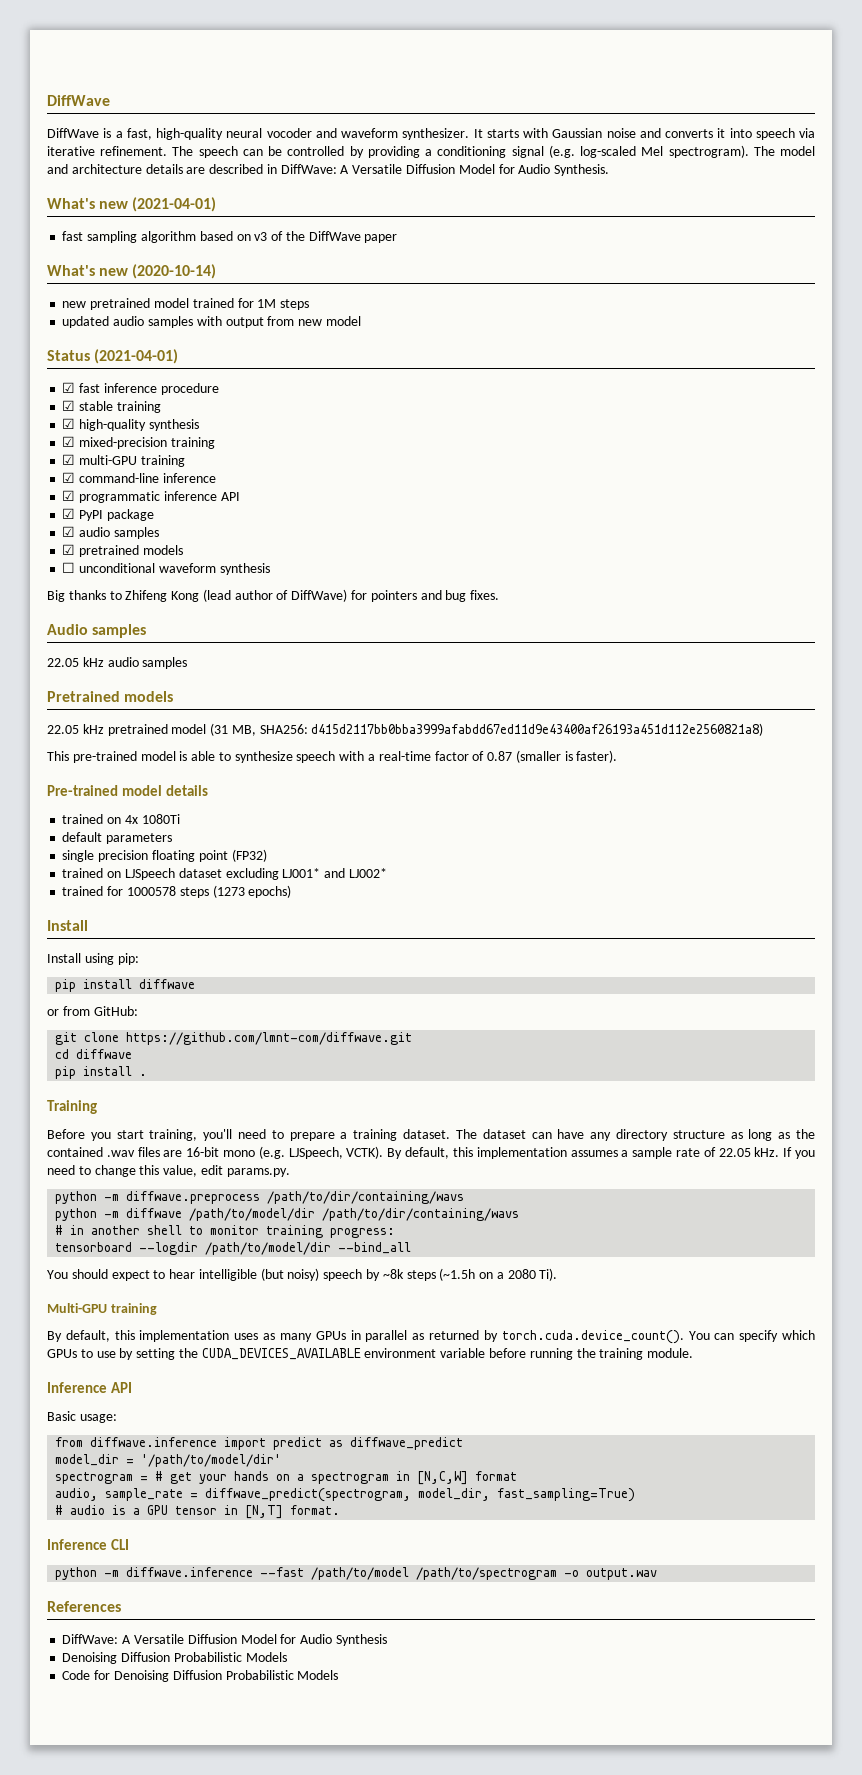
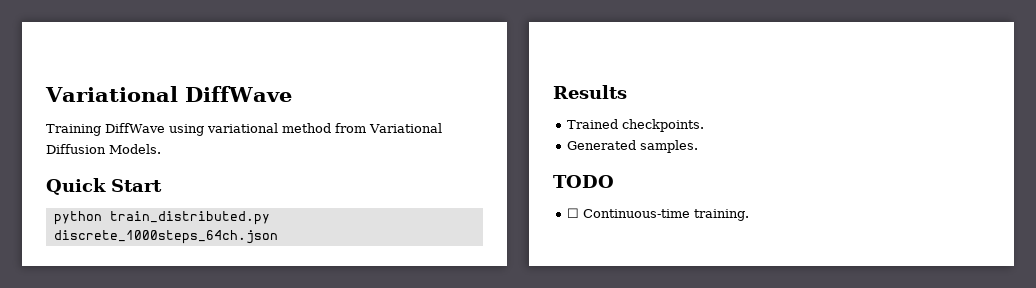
(47, 100) none -> [45,86,178,102] Variational
[47,128,815,140] [47,145,816,158] [47,164,610,176] [47,197,217,212] [62,231,398,243] [47,264,217,279] [62,298,310,310] [62,316,361,328] [47,349,179,364] [62,382,219,395] [62,400,161,413] [62,418,199,431] [62,436,215,449] [62,454,185,467] [62,472,216,483] [62,490,240,503] [62,508,154,521] [62,526,159,539] [62,544,183,557] [62,562,270,575] [47,589,500,602] [47,624,147,638] [47,657,188,669] [47,691,174,702] [47,723,764,736] [47,750,618,763] [47,785,208,796] [62,814,180,824] [62,832,173,844] [62,849,267,862] [62,868,387,880] [62,885,292,898] [47,920,88,931] [47,953,139,965] [55,979,196,992] [47,1006,138,1016] [55,1032,413,1045] [55,1049,133,1059] [55,1066,148,1079] [47,1100,97,1114] [47,1129,816,1141] [47,1146,816,1159] [47,1165,290,1177] [55,1191,465,1204] [55,1208,520,1221] [55,1225,396,1238] [55,1242,412,1255] [47,1268,558,1281] [47,1303,157,1315] [47,1330,816,1344] [47,1348,694,1360] [47,1382,132,1393] [47,1411,117,1423] [55,1437,464,1450] [55,1454,282,1467] [55,1471,518,1485] [55,1488,636,1502] [55,1505,341,1519] [47,1539,129,1550] [55,1567,658,1580] [47,1601,121,1612] [62,1634,387,1646] [62,1652,287,1664] [62,1670,339,1682] DiffWave is a fast, high-quality neural vocoder and waveform synthesizer. It starts with Gaussian noise and converts it into speech via iterative refinement. The speech can be controlled by providing a conditioning signal (e.g. log-scaled Mel spectrogram). The model and architecture details are described in DiffWave: A Versatile Diffusion Model for Audio Synthesis. // What's new (2021-04-01) // fast sampling algorithm based on v3 of the DiffWave paper // What's new (2020-10-14) // new pretrained model trained for 1M steps // updated audio samples with output from new model // Status (2021-04-01) // ☑ fast inference procedure // ☑ stable training // ☑ high-quality synthesis // ☑ mixed-precision training // ☑ multi-GPU training // ☑ command-line inference // ☑ programmatic inference API // ☑ PyPI package // ☑ audio samples // ☑ pretrained models // ☐ unconditional waveform synthesis // Big thanks to Zhifeng Kong (lead author of DiffWave) for pointers and bug fixes. // Audio samples // 22.05 kHz audio samples // Pretrained models // 22.05 kHz pretrained model (31 MB, SHA256: d415d2117bb0bba3999afabdd67ed11d9e43400af26193a451d112e2560821a8) // This pre-trained model is able to synthesize speech with a real-time factor of 0.87 (smaller is faster). // Pre-trained model details // trained on 4x 1080Ti // default parameters // single precision floating point (FP32) // trained on LJSpeech dataset excluding LJ001* and LJ002* // trained for 1000578 steps (1273 epochs) // Install // Install using pip: // pip install diffwave // or from GitHub: // git clone https://github.com/lmnt-com/diffwave.git // cd diffwave // pip install . // Training // Before you start training, you'll need to prepare a training dataset. The dataset can have any directory structure as long as the contained .wav files are 16-bit mono (e.g. LJSpeech, VCTK). By default, this implementation assumes a sample rate of 22.05 kHz. If you need to change this value, edit params.py. // python -m diffwave.preprocess /path/to/dir/containing/wavs // python -m diffwave /path/to/model/dir /path/to/dir/containing/wavs // # in another shell to monitor training progress: // tensorboard --logdir /path/to/model/dir --bind_all // You should expect to hear intelligible (but noisy) speech by ~8k steps (~1.5h on a 2080 Ti). // Multi-GPU training // By default, this implementation uses as many GPUs in parallel as returned by torch.cuda.device_count(). You can specify which GPUs to use by setting the CUDA_DEVICES_AVAILABLE environment variable before running the training module. // Inference API // Basic usage: // from diffwave.inference import predict as diffwave_predict // model_dir = '/path/to/model/dir' // spectrogram = # get your hands on a spectrogram in [N,C,W] format // audio, sample_rate = diffwave_predict(spectrogram, model_dir, fast_sampling=True) // # audio is a GPU tensor in [N,T] format. // Inference CLI // python -m diffwave.inference --fast /path/to/model /path/to/spectrogram -o output.wav // References // DiffWave: A Versatile Diffusion Model for Audio Synthesis // Denoising Diffusion Probabilistic Models // Code for Denoising Diffusion Probabilistic Models -> [46,123,442,136] [46,144,161,154] [46,178,162,195] [53,211,270,225] [53,230,278,244] [553,85,627,99] [567,119,705,132] [567,140,699,153] [553,175,614,188] [567,208,750,221] Training DiffWave using variational method from Variational Diffusion Models. // Quick Start // python train_distributed.py discrete_1000steps_64ch.json // Results // Trained checkpoints. // Generated samples. // TODO // ☐ Continuous-time training.

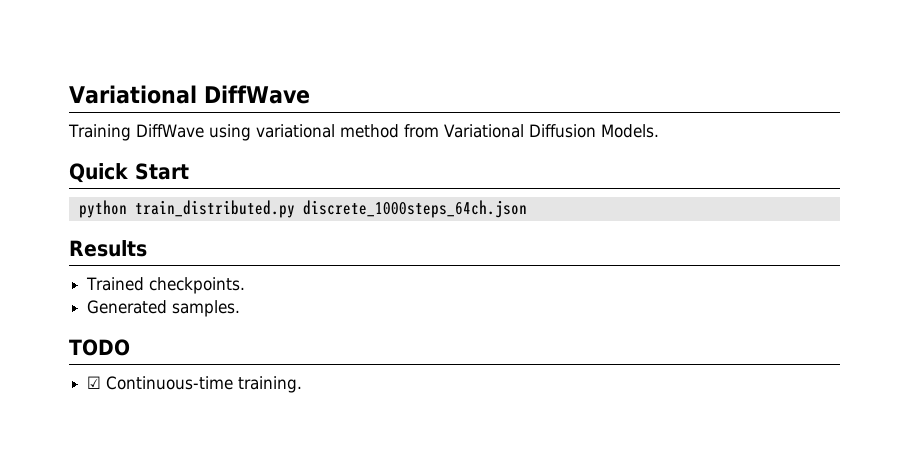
[567,208,580,218] ☐ -> [87,376,102,389] ☑

